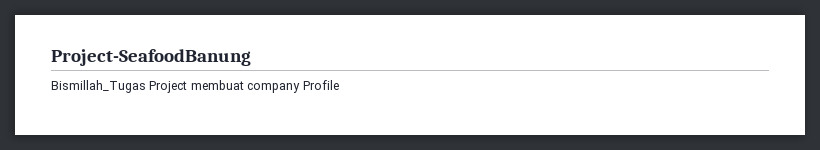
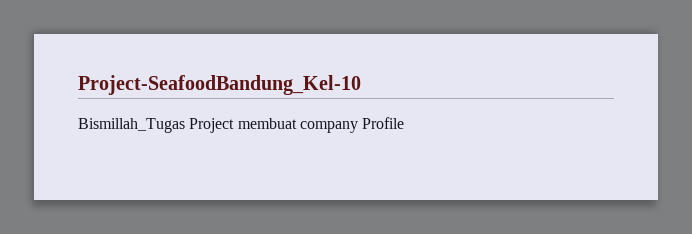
[51,49,251,66] Project-SeafoodBanung -> [78,75,361,95] Project-SeafoodBandung_Kel-10

